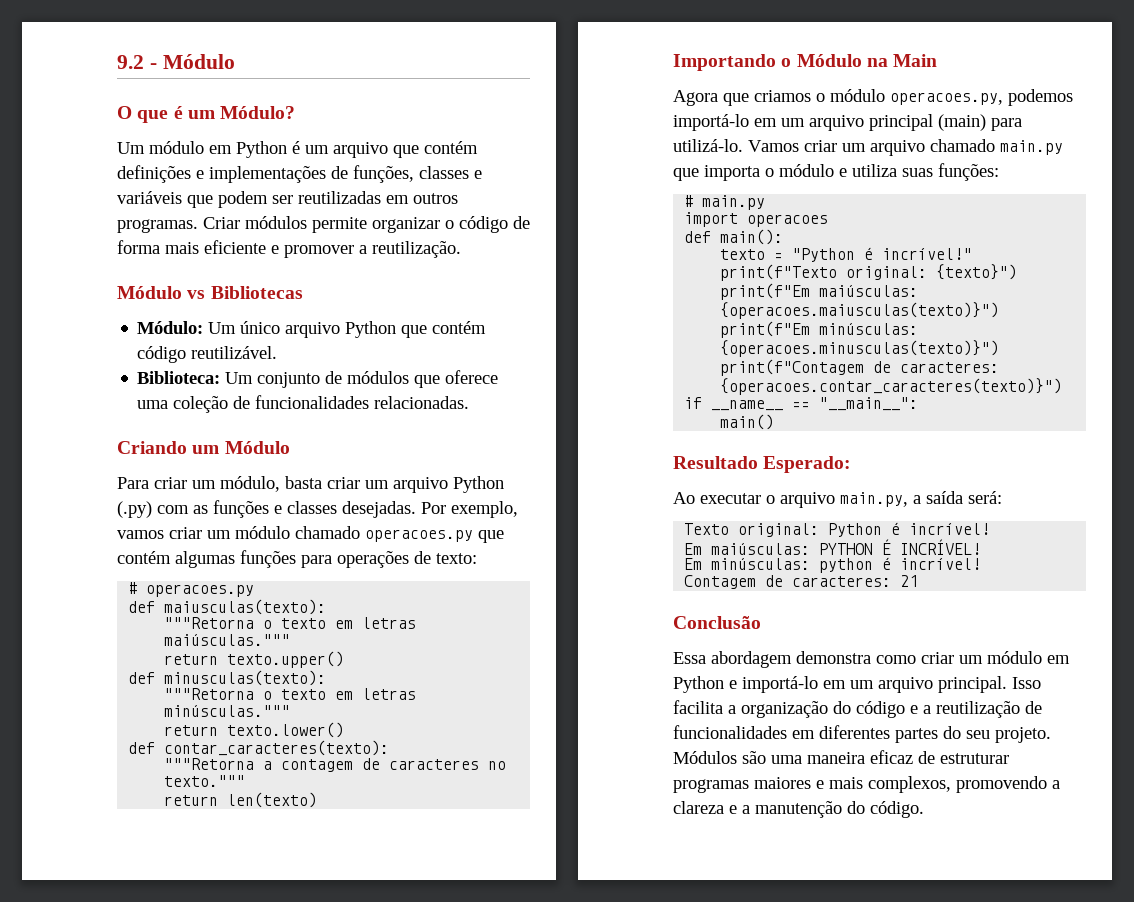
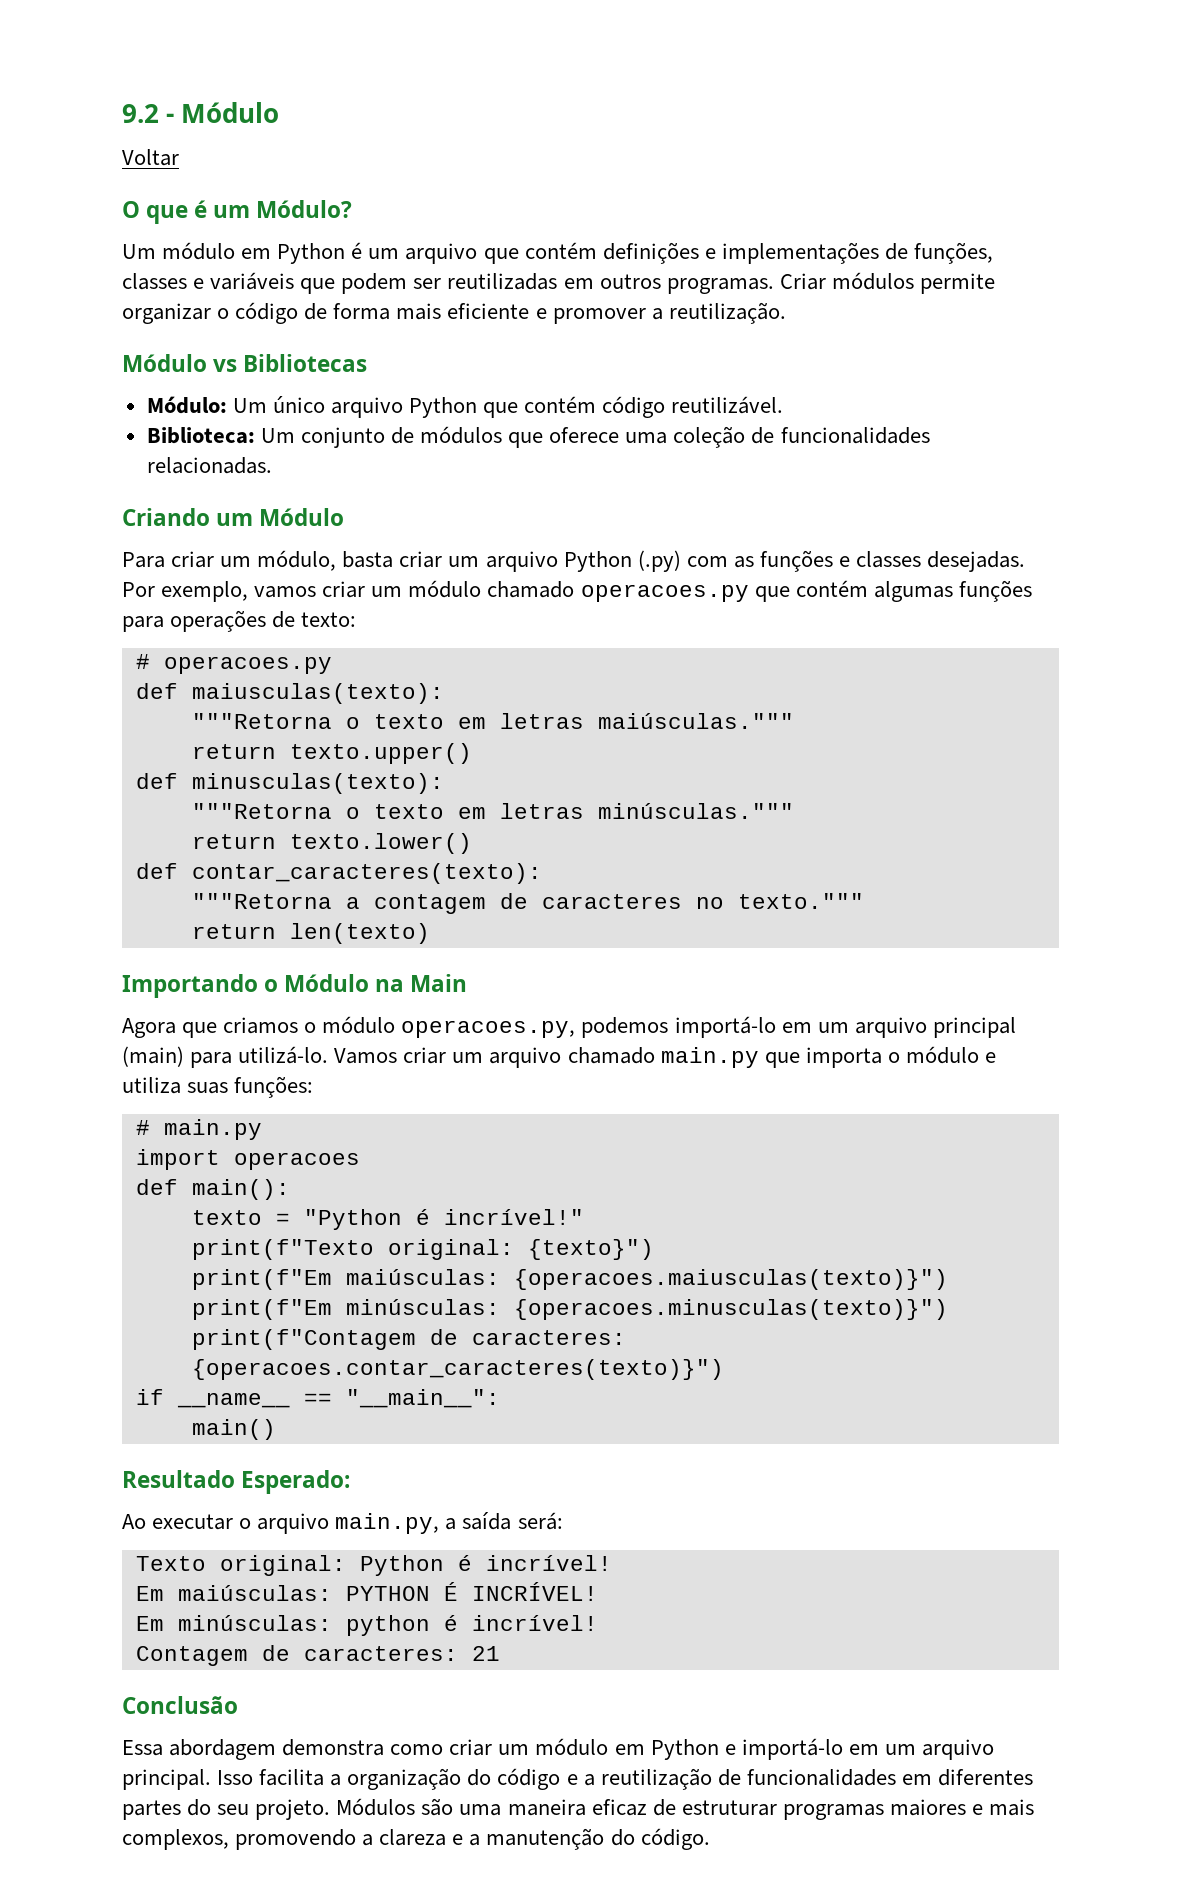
(235, 61) none -> [122,149,179,166] // Voltar

